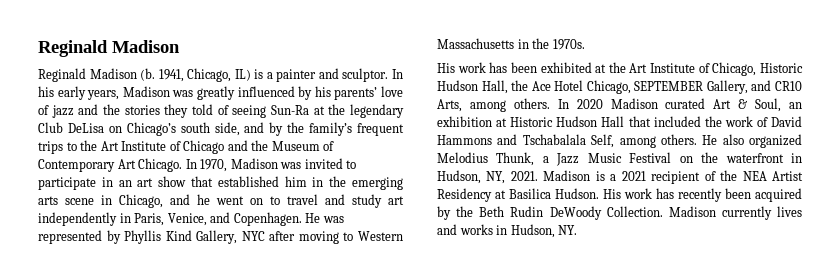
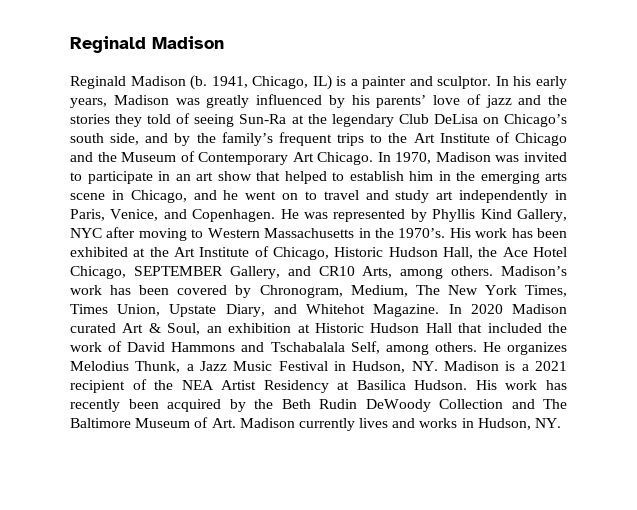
[217,176,279,187] established -> [284,171,404,184] helped to establish
[552,39,585,50] 1970s. // -> [398,228,446,238] 1970’s.
(550, 103) none -> [501,266,567,276] [70,285,568,298] [70,304,440,317] Madison’s work has been covered by Chronogram, Medium, The New York Times, Times Union, Upstate Diary, and Whitehot Magazine.
[722,134,802,148] also organized -> [507,342,568,355] organizes
[679,152,802,163] [437,170,538,184] on the waterfront in Hudson, NY, 2021. -> [334,361,438,373] in Hudson, NY.
[606,206,663,217] Collection. -> [439,399,567,409] [70,417,236,428] Collection and The Baltimore Museum of Art.

